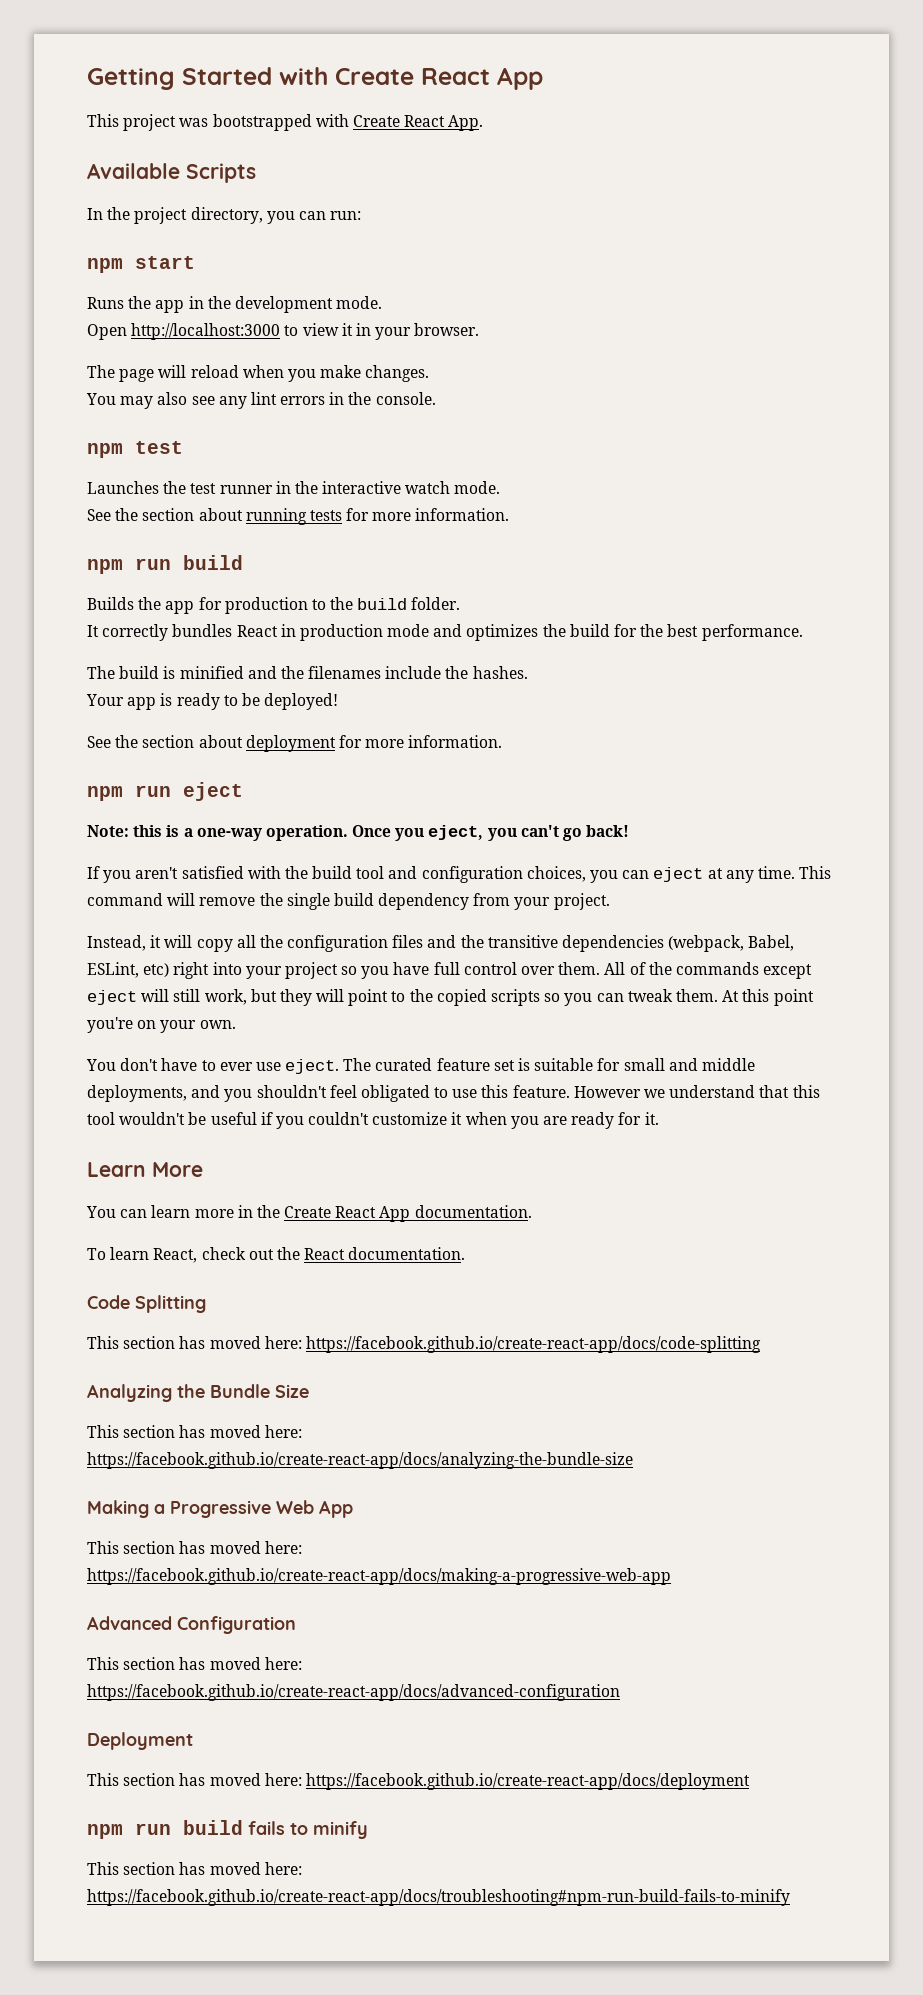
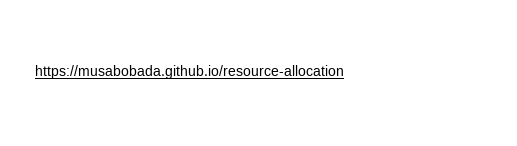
[87,67,543,90] [87,114,484,131] [87,163,256,183] [87,207,362,224] [87,256,195,273] [87,296,383,313] [87,323,480,340] [87,365,430,382] [86,392,436,409] [87,441,183,458] [87,481,501,494] [87,508,510,525] [87,555,243,574] [87,597,461,614] [87,624,803,641] [87,666,528,679] [86,693,339,710] [87,735,503,752] [87,782,243,801] [87,825,630,841] [87,866,832,883] [87,893,610,910] [87,935,795,952] [87,962,813,979] [87,989,814,1006] [87,1017,236,1033] [86,1058,755,1074] [87,1085,820,1102] [87,1112,659,1129] [87,1162,203,1177] [86,1205,532,1222] [87,1247,466,1263] [87,1295,206,1313] [87,1336,761,1353] [87,1384,309,1402] [87,1425,302,1438] [87,1452,633,1469] [87,1500,353,1518] [87,1541,302,1554] [87,1568,671,1585] [87,1616,296,1634] [87,1657,302,1670] [87,1684,620,1701] [87,1732,193,1750] [87,1773,750,1790] [87,1820,368,1839] [87,1862,302,1875] [87,1889,790,1906] Getting Started with Create React App // This project was bootstrapped with Create React App. // Available Scripts // In the project directory, you can run: // npm start // Runs the app in the development mode. // Open http://localhost:3000 to view it in your browser. // The page will reload when you make changes. // You may also see any lint errors in the console. // npm test // Launches the test runner in the interactive watch mode. // See the section about running tests for more information. // npm run build // Builds the app for production to the build folder. // It correctly bundles React in production mode and optimizes the build for the best performance. // The build is minified and the filenames include the hashes. // Your app is ready to be deployed! // See the section about deployment for more information. // npm run eject // Note: this is a one-way operation. Once you eject, you can't go back! // If you aren't satisfied with the build tool and configuration choices, you can eject at any time. This command will remove the single build dependency from your project. // Instead, it will copy all the configuration files and the transitive dependencies (webpack, Babel, ESLint, etc) right into your project so you have full control over them. All of the commands except eject will still work, but they will point to the copied scripts so you can tweak them. At this point you're on your own. // You don't have to ever use eject. The curated feature set is suitable for small and middle deployments, and you shouldn't feel obligated to use this feature. However we understand that this tool wouldn't be useful if you couldn't customize it when you are ready for it. // Learn More // You can learn more in the Create React App documentation. // To learn React, check out the React documentation. // Code Splitting // This section has moved here: https://facebook.github.io/create-react-app/docs/code-splitting // Analyzing the Bundle Size // This section has moved here: https://facebook.github.io/create-react-app/docs/analyzing-the-bundle-size // Making a Progressive Web App // This section has moved here: https://facebook.github.io/create-react-app/docs/making-a-progressive-web-app // Advanced Configuration // This section has moved here: https://facebook.github.io/create-react-app/docs/advanced-configuration // Deployment // This section has moved here: https://facebook.github.io/create-react-app/docs/deployment // npm run build fails to minify // This section has moved here: https://facebook.github.io/create-react-app/docs/troubleshooting#npm-run-build-fails-to-minify -> [35,65,344,79] https://musabobada.github.io/resource-allocation

